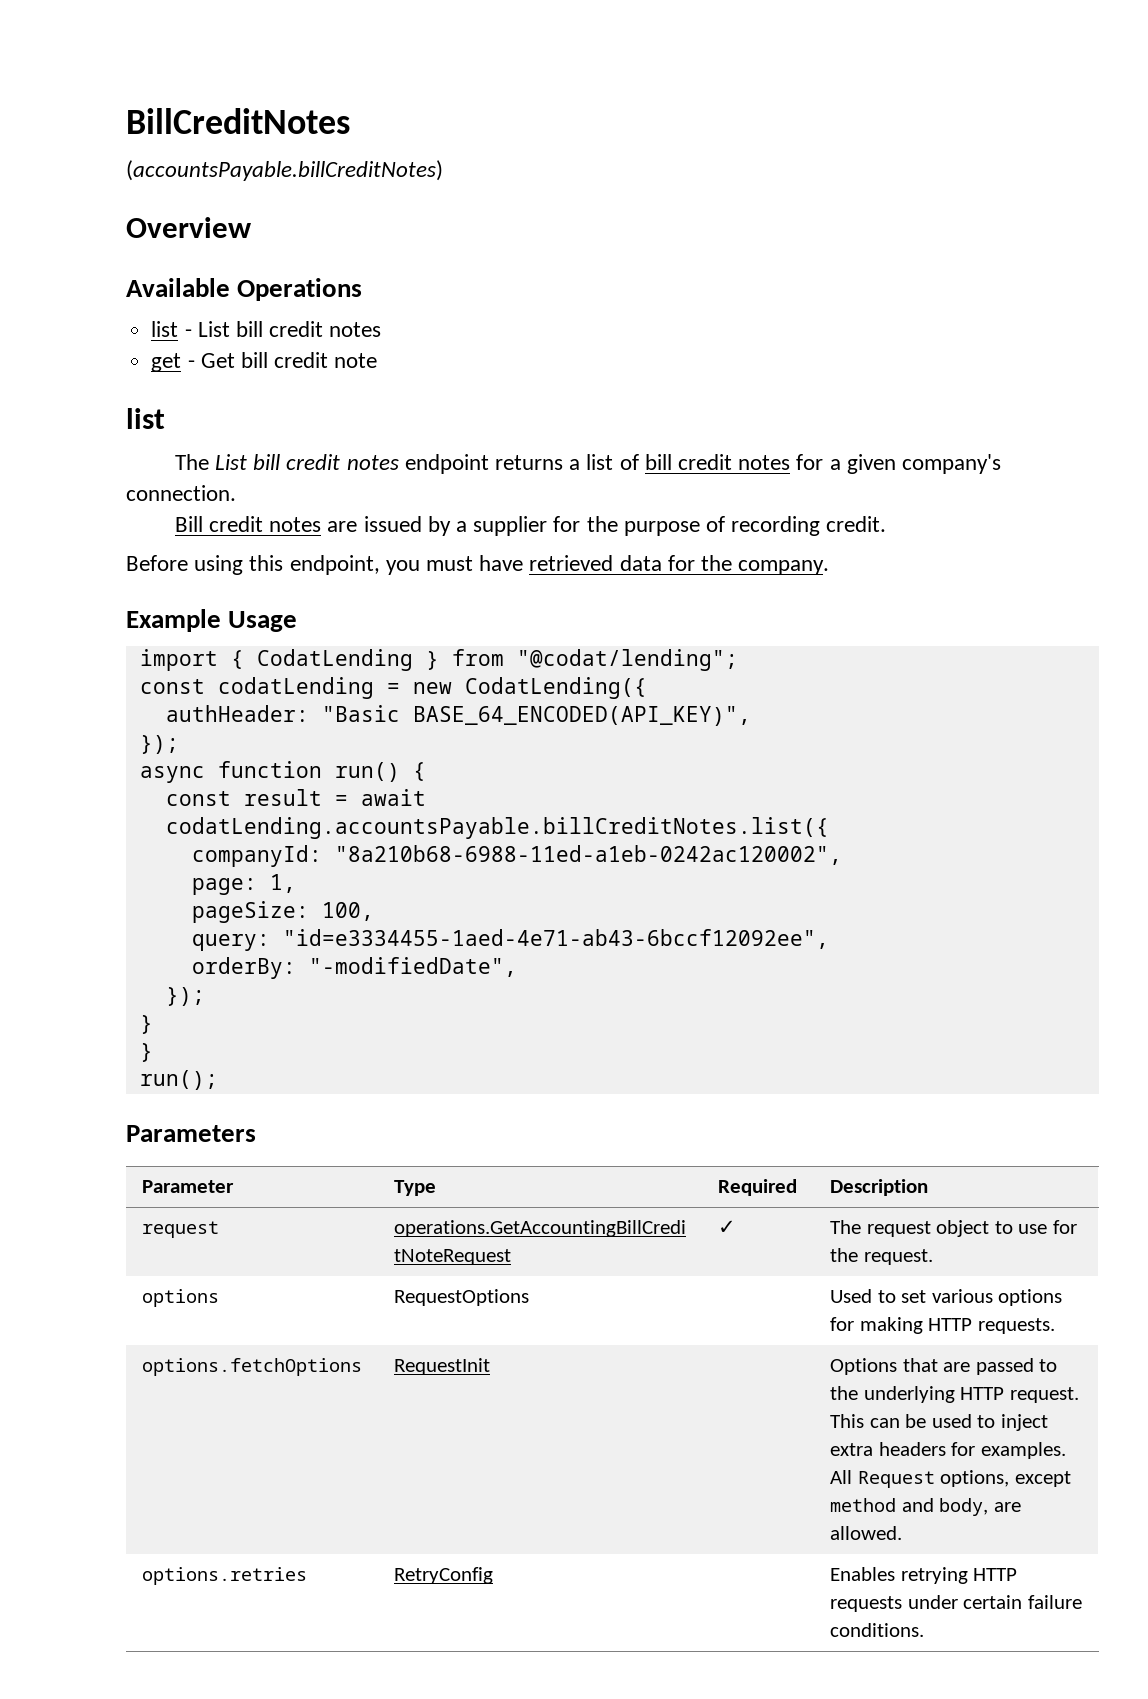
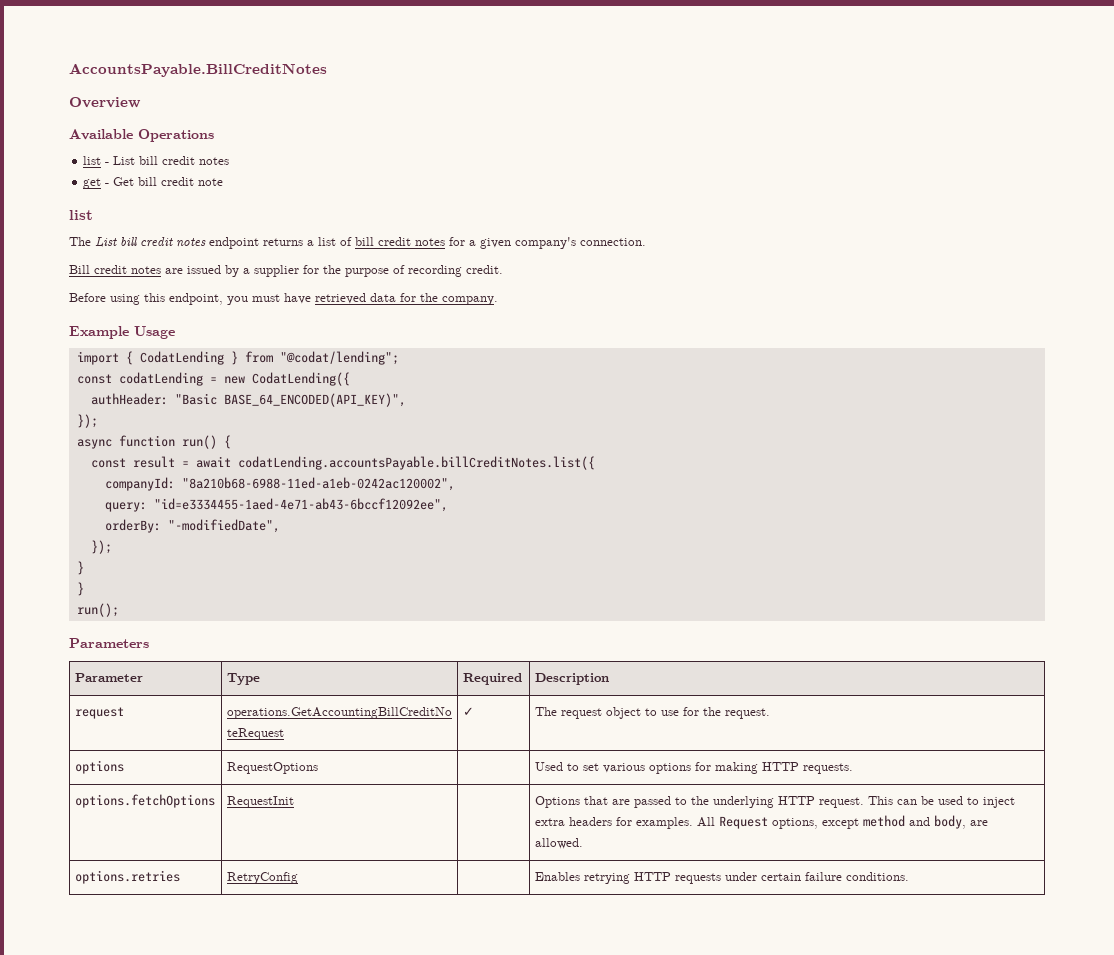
[126,108,350,134] [126,160,443,181] BillCreditNotes // (accountsPayable.billCreditNotes) -> [69,63,327,77] AccountsPayable.BillCreditNotes
[191,874,296,895] [191,901,374,923] // page: 1, // pageSize: 100, -> (455, 484) none

